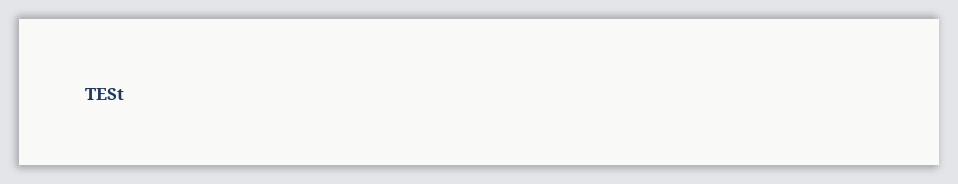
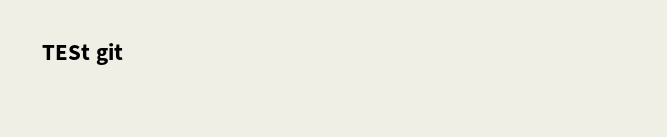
(124, 94) none -> [96,43,124,65] git

